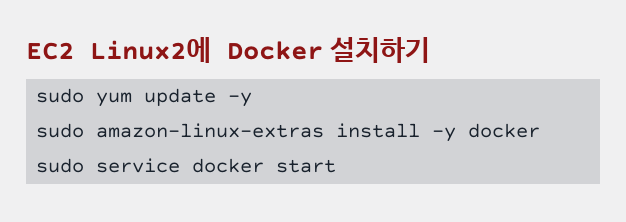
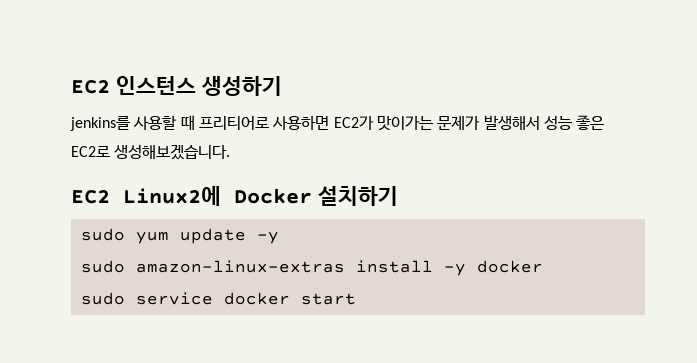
[26,42,74,60] EC2 -> [71,76,282,96] [70,115,606,131] [71,144,231,160] [71,190,110,204] EC2 인스턴스 생성하기 // jenkins를 사용할 때 프리티어로 사용하면 EC2가 맛이가는 문제가 발생해서 성능 좋은 EC2로 생성해보겠습니다. // EC2

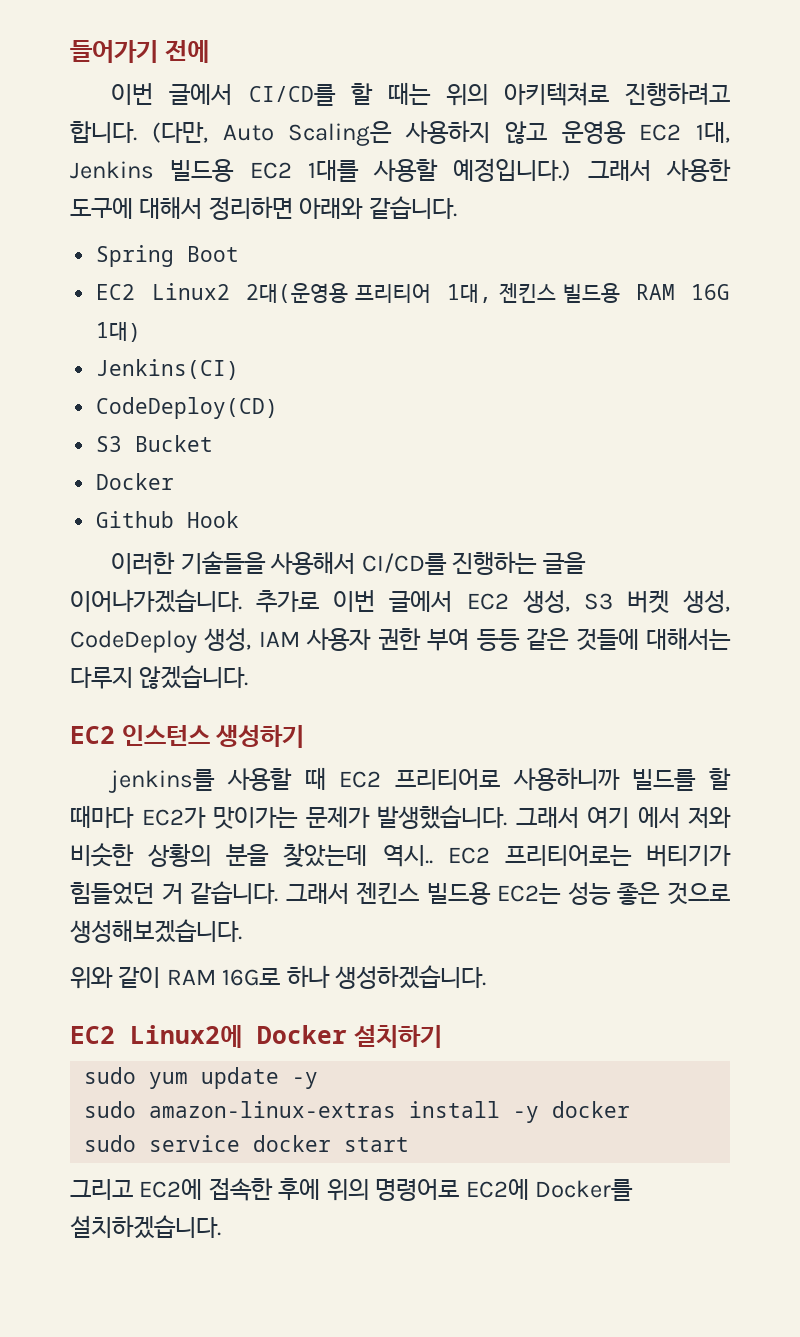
(71, 87) none -> [70,40,209,63] [111,82,730,106] [70,120,730,146] [70,158,731,182] [70,196,457,220] [96,245,240,267] [96,283,730,303] [96,322,142,342] [96,359,240,380] [96,397,279,419] [96,435,214,452] [96,473,175,490] [96,511,240,528] [111,551,586,575] [70,589,730,613] [70,628,731,653] [70,665,249,689] 들어가기 전에 // 이번 글에서 CI/CD를 할 때는 위의 아키텍쳐로 진행하려고 합니다. (다만, Auto Scaling은 사용하지 않고 운영용 EC2 1대, Jenkins 빌드용 EC2 1대를 사용할 예정입니다.) 그래서 사용한 도구에 대해서 정리하면 아래와 같습니다. // Spring Boot // EC2 Linux2 2대(운영용 프리티어 1대, 젠킨스 빌드용 RAM 16G 1대) // Jenkins(CI) // CodeDeploy(CD) // S3 Bucket // Docker // Github Hook // 이러한 기술들을 사용해서 CI/CD를 진행하는 글을 이어나가겠습니다. 추가로 이번 글에서 EC2 생성, S3 버켓 생성, CodeDeploy 생성, IAM 사용자 권한 부여 등등 같은 것들에 대해서는 다루지 않겠습니다. //
[198,115,540,131] 프리티어로 사용하면 EC2가 맛이가는 문제가 발생해서 -> [339,767,731,791] [70,805,731,829] [70,843,731,867] [70,881,562,905] EC2 프리티어로 사용하니까 빌드를 할 때마다 EC2가 맛이가는 문제가 발생했습니다. 그래서 여기 에서 저와 비슷한 상황의 분을 찾았는데 역시.. EC2 프리티어로는 버티기가 힘들었던 거 같습니다. 그래서 젠킨스 빌드용 EC2는
[71,146,110,157] EC2로 -> [666,882,730,904] 것으로
(231, 152) none -> [70,965,487,989] // 위와 같이 RAM 16G로 하나 생성하겠습니다.
(356, 299) none -> [70,1178,634,1201] [70,1215,221,1239] // 그리고 EC2에 접속한 후에 위의 명령어로 EC2에 Docker를 설치하겠습니다.

